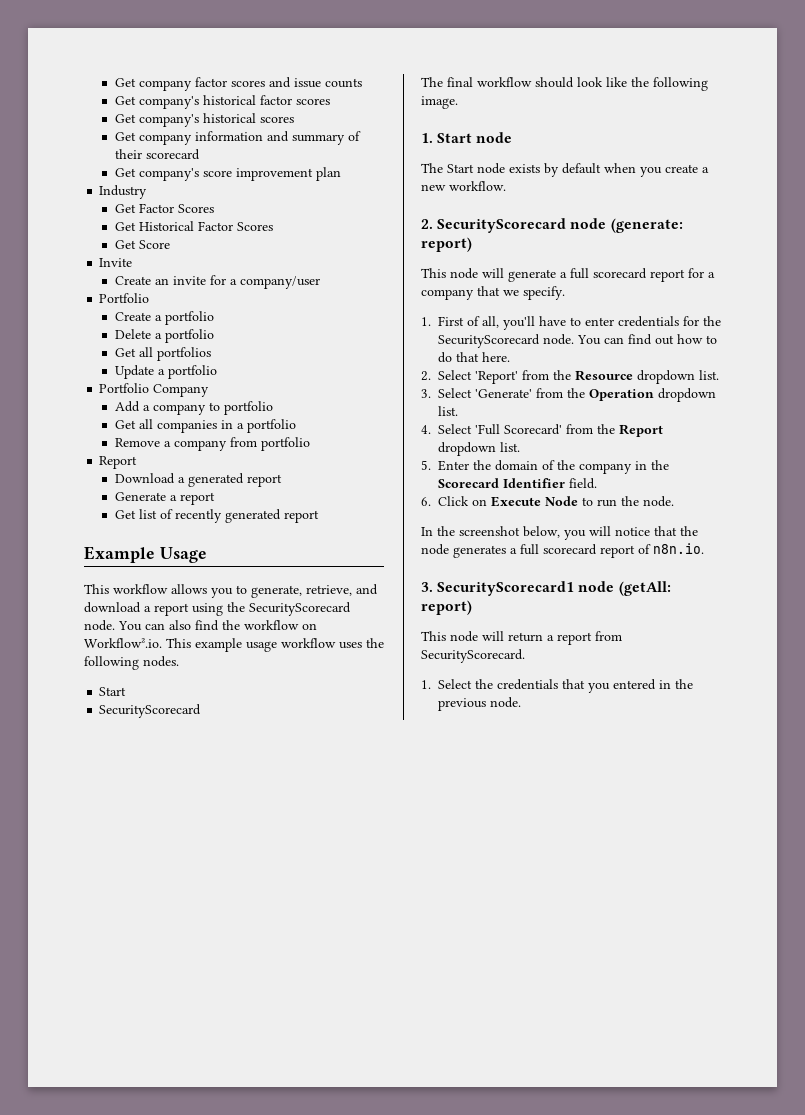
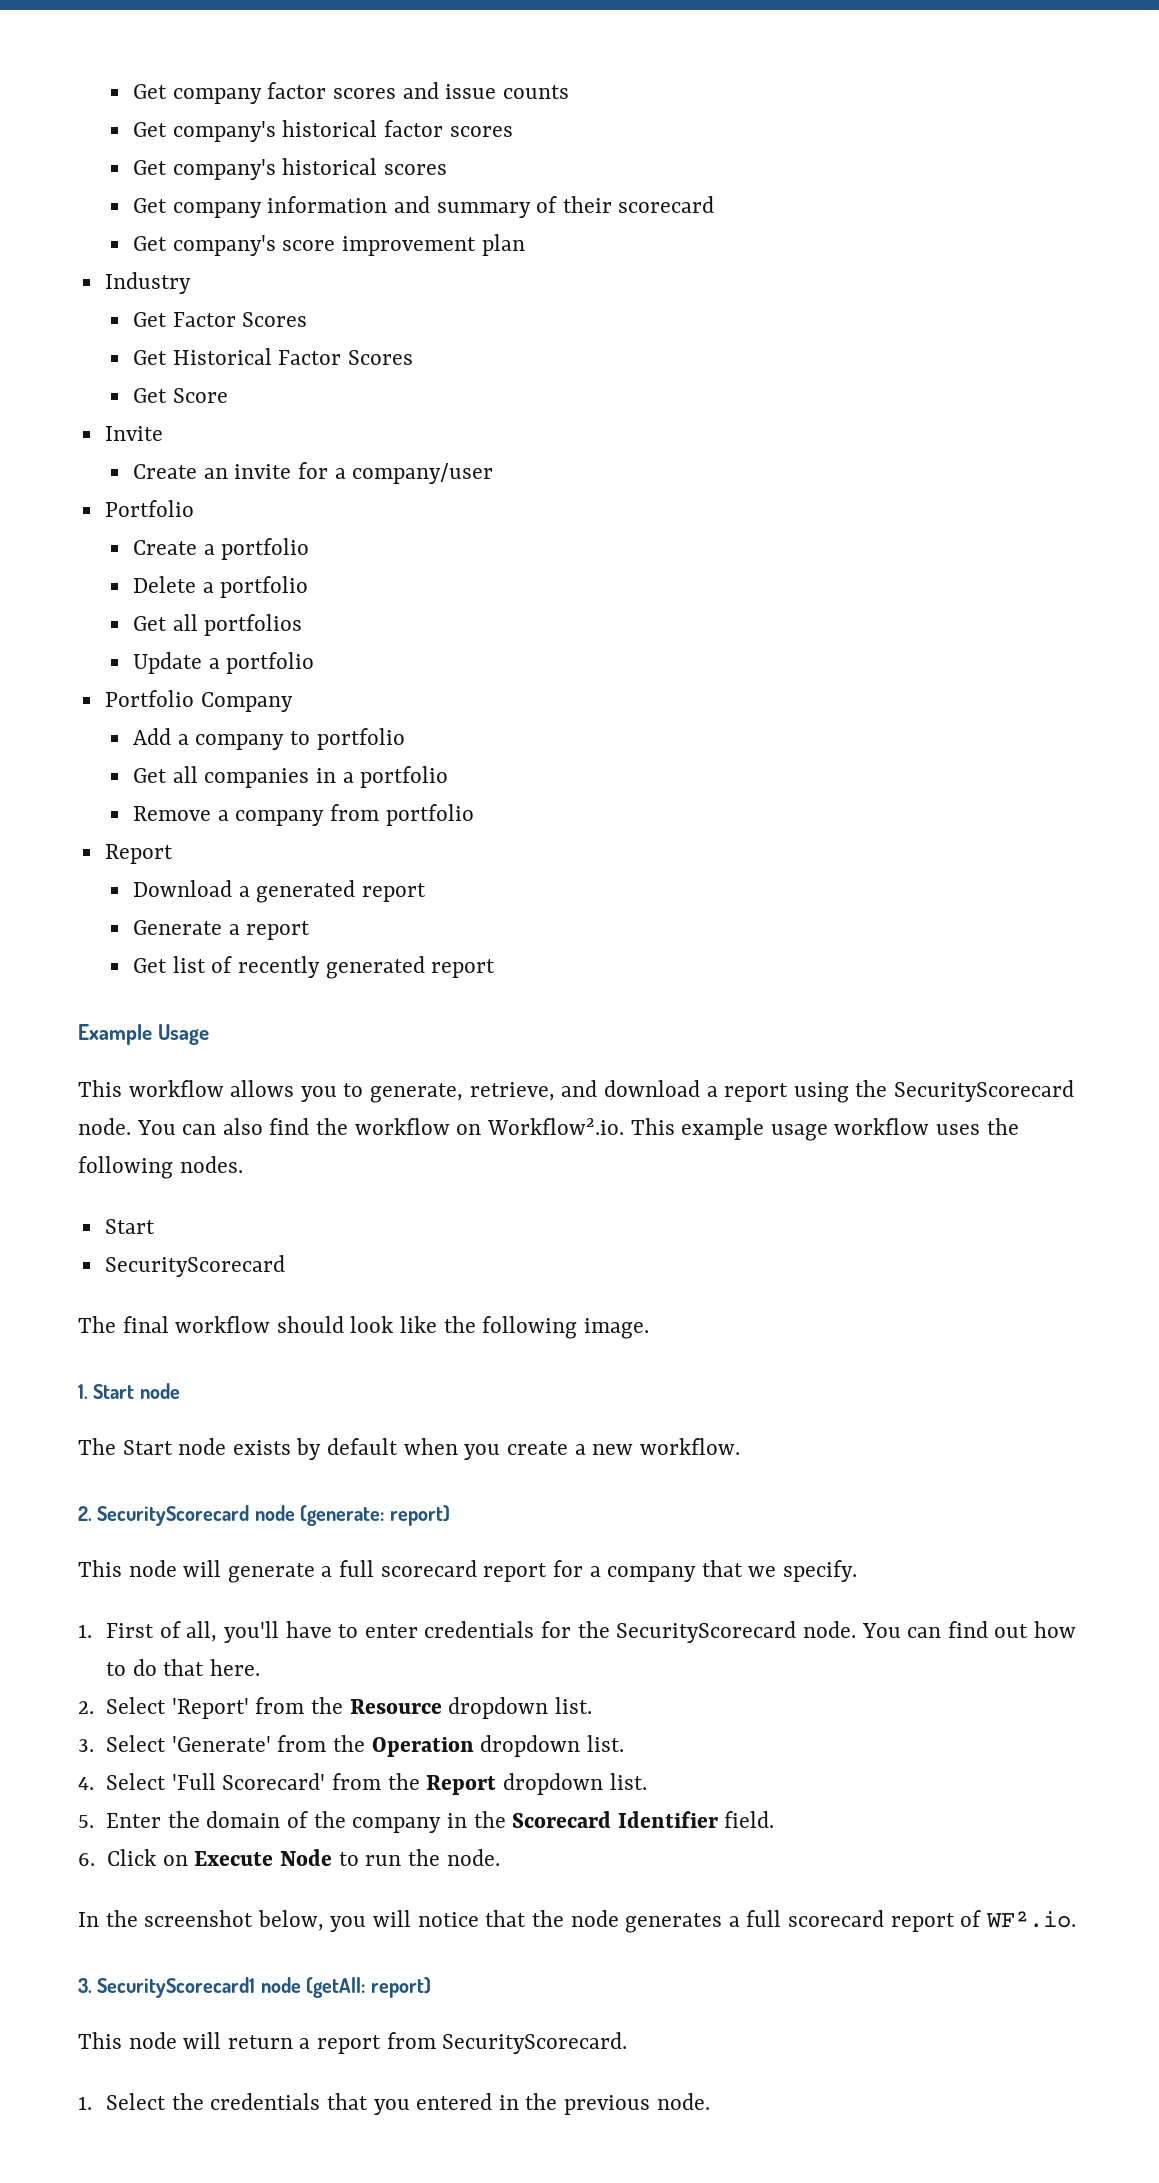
[653,543,704,554] n8n.io. -> [985,1911,1076,1928] WF².io.

